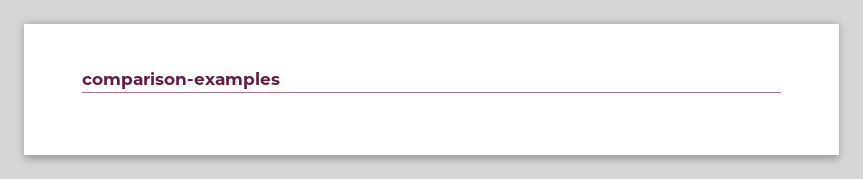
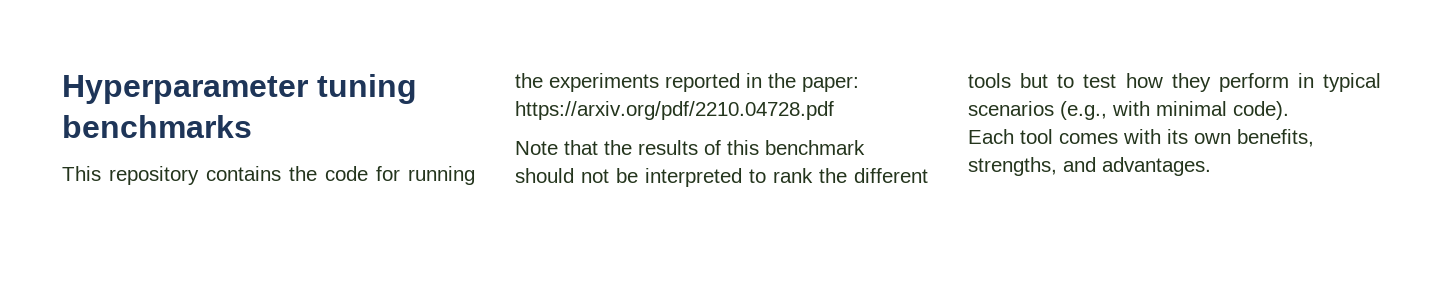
[82,72,280,89] comparison-examples -> [62,74,417,104] [62,115,252,138] [62,166,475,185] [515,73,859,92] [515,101,834,120] [515,140,865,155] [515,168,928,187] [968,73,1381,92] [968,101,1289,120] [968,129,1314,147] [968,157,1211,176] Hyperparameter tuning benchmarks // This repository contains the code for running the experiments reported in the paper: https://arxiv.org/pdf/2210.04728.pdf // Note that the results of this benchmark should not be interpreted to rank the different tools but to test how they perform in typical scenarios (e.g., with minimal code). // Each tool comes with its own benefits, strengths, and advantages.

